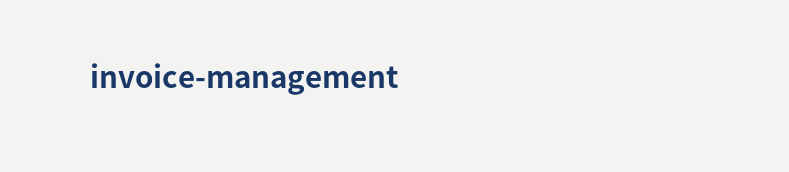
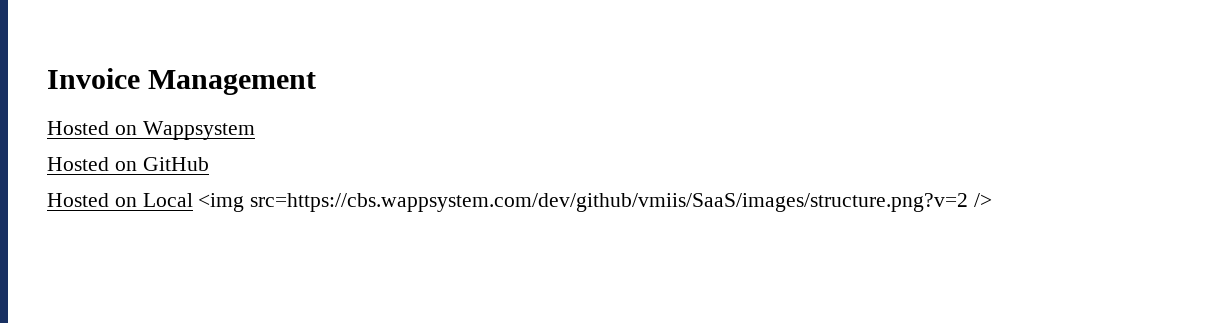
[90,63,398,95] invoice-management -> [47,68,317,95] [47,121,255,140] [47,157,209,171] [47,193,993,212] Invoice Management // Hosted on Wappsystem // Hosted on GitHub // Hosted on Local <img src=https://cbs.wappsystem.com/dev/github/vmiis/SaaS/images/structure.png?v=2 />

